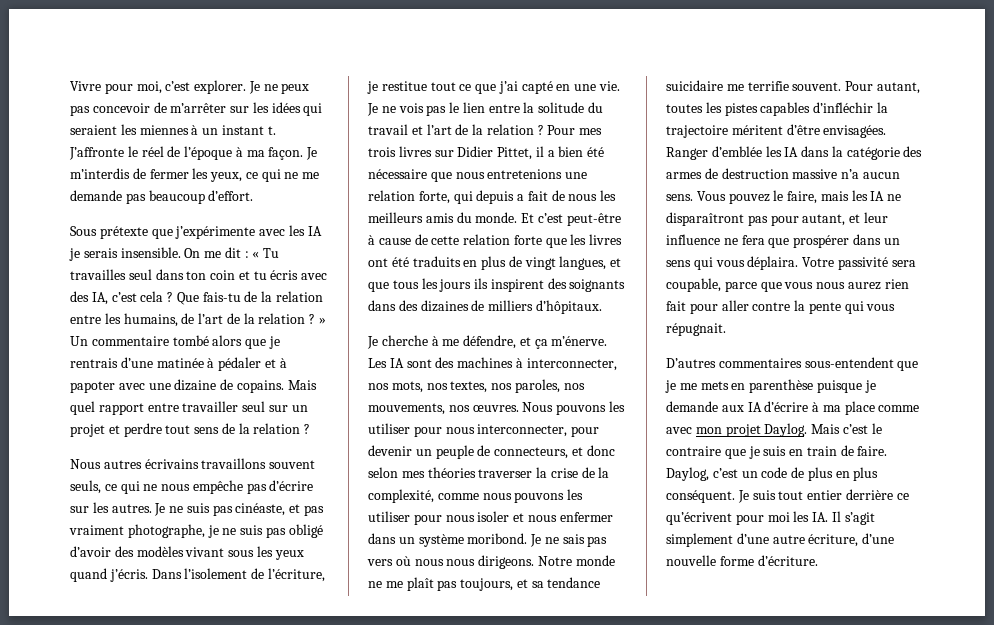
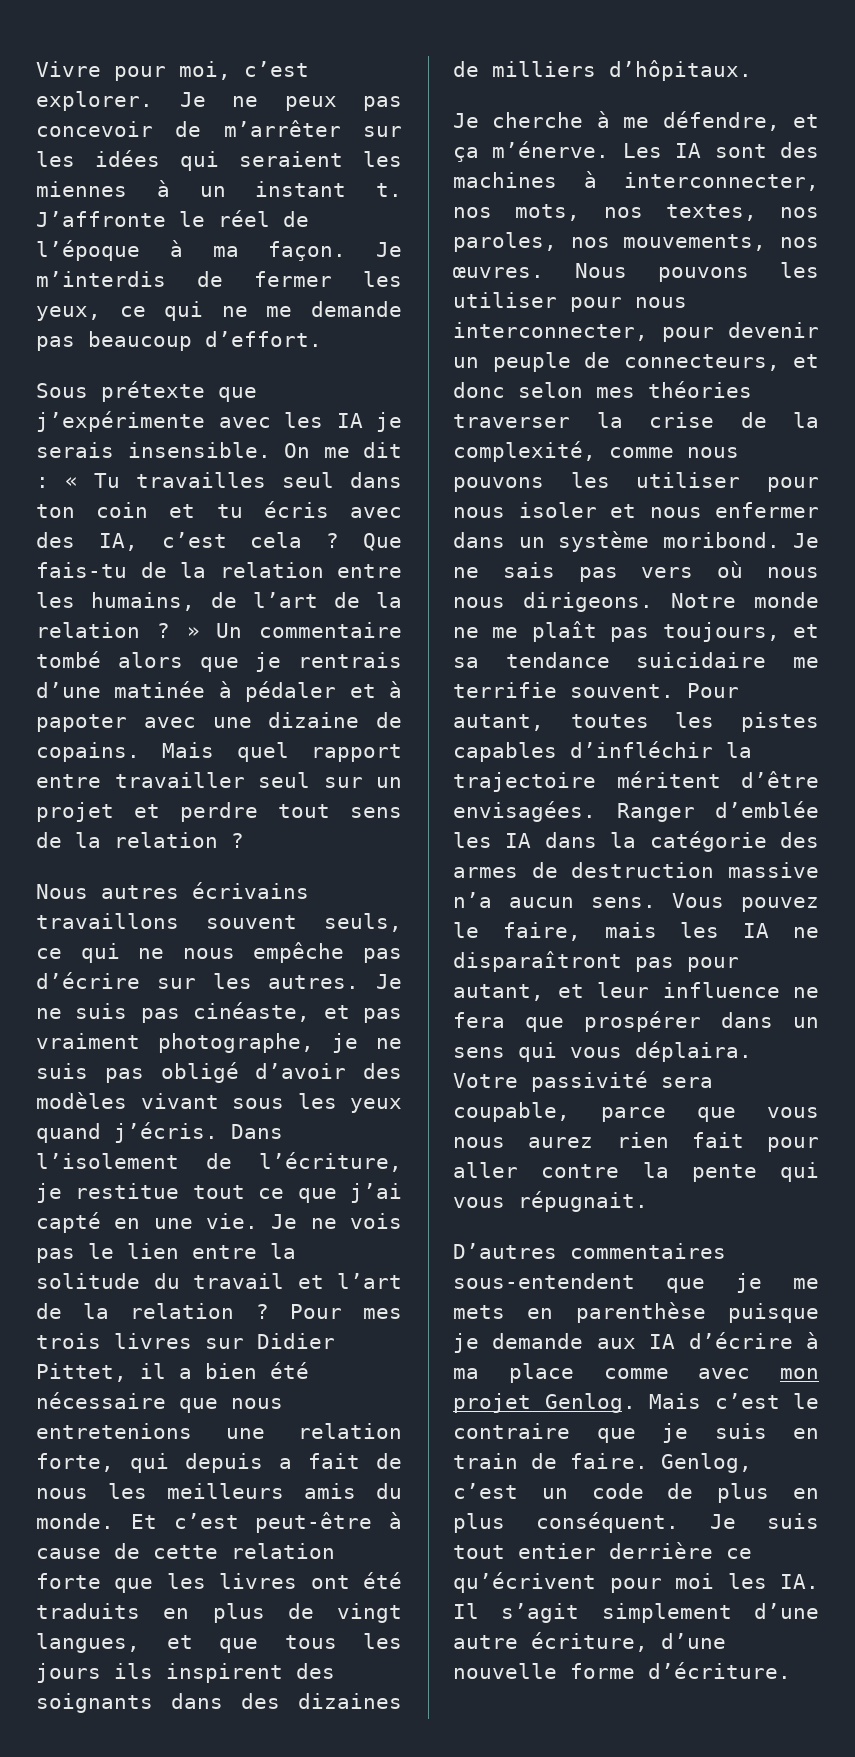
[764,423,808,437] Daylog. -> [544,1393,636,1413] Genlog.
[666,467,709,481] Daylog, -> [661,1453,752,1473] Genlog,

